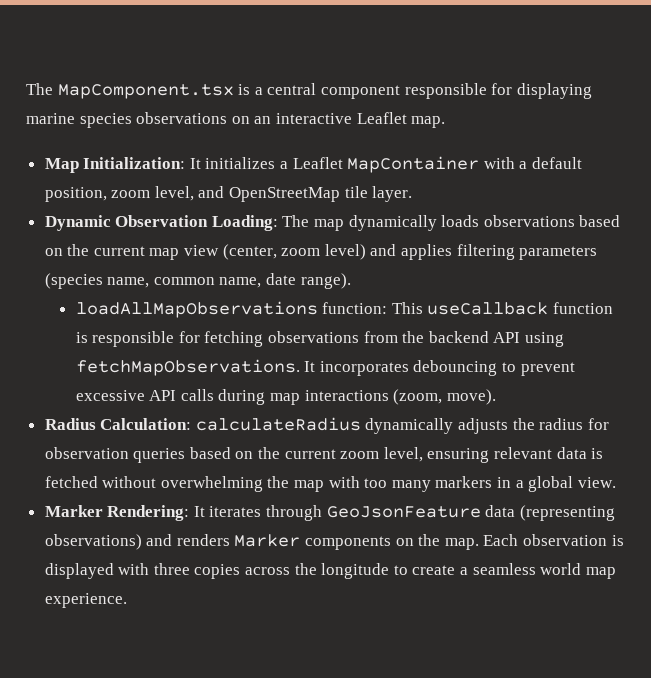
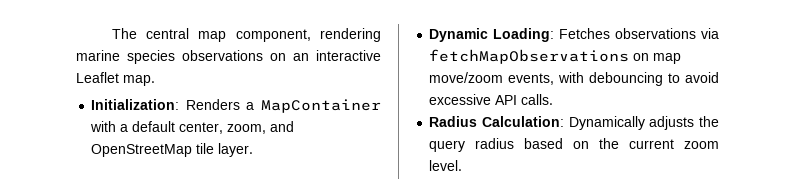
[26,83,592,99] The MapComponent.tsx is a central component responsible for displaying -> [111,28,381,42] The central map component, rendering
[44,157,343,173] Map Initialization: It initializes a Leaflet -> [91,99,255,110] Initialization: Renders a
[44,186,194,202] position, zoom level, -> [179,122,267,134] center, zoom,
[115,215,621,231] [44,244,598,260] [44,273,351,289] [75,301,613,318] [75,331,564,347] [75,359,409,376] Observation Loading: The map dynamically loads observations based on the current map view (center, zoom level) and applies filtering parameters (species name, common name, date range). // loadAllMapObservations function: This useCallback function is responsible for fetching observations from the backend API using fetchMapObservations. It incorporates -> [493,28,719,42] [429,49,682,64] [429,72,585,85] Loading: Fetches observations via fetchMapObservations on map move/zoom events, with
[520,362,575,376] prevent -> [685,72,719,83] avoid
[180,389,496,405] [44,417,609,434] [44,447,186,463] calls during map interactions (zoom, move). // Radius Calculation: calculateRadius dynamically adjusts the radius for observation queries -> [521,94,554,105] [429,116,719,130] [429,138,515,152] calls. // Radius Calculation: Dynamically adjusts the query radius
[383,447,604,463] [44,476,616,492] [44,505,615,521] [44,534,624,550] [44,563,616,579] [44,593,127,608] level, ensuring relevant data is fetched without overwhelming the map with too many markers in a global view. // Marker Rendering: It iterates through GeoJsonFeature data (representing observations) and renders Marker components on the map. Each observation is displayed with three copies across the longitude to create a seamless world map experience. -> [429,160,463,171] level.

